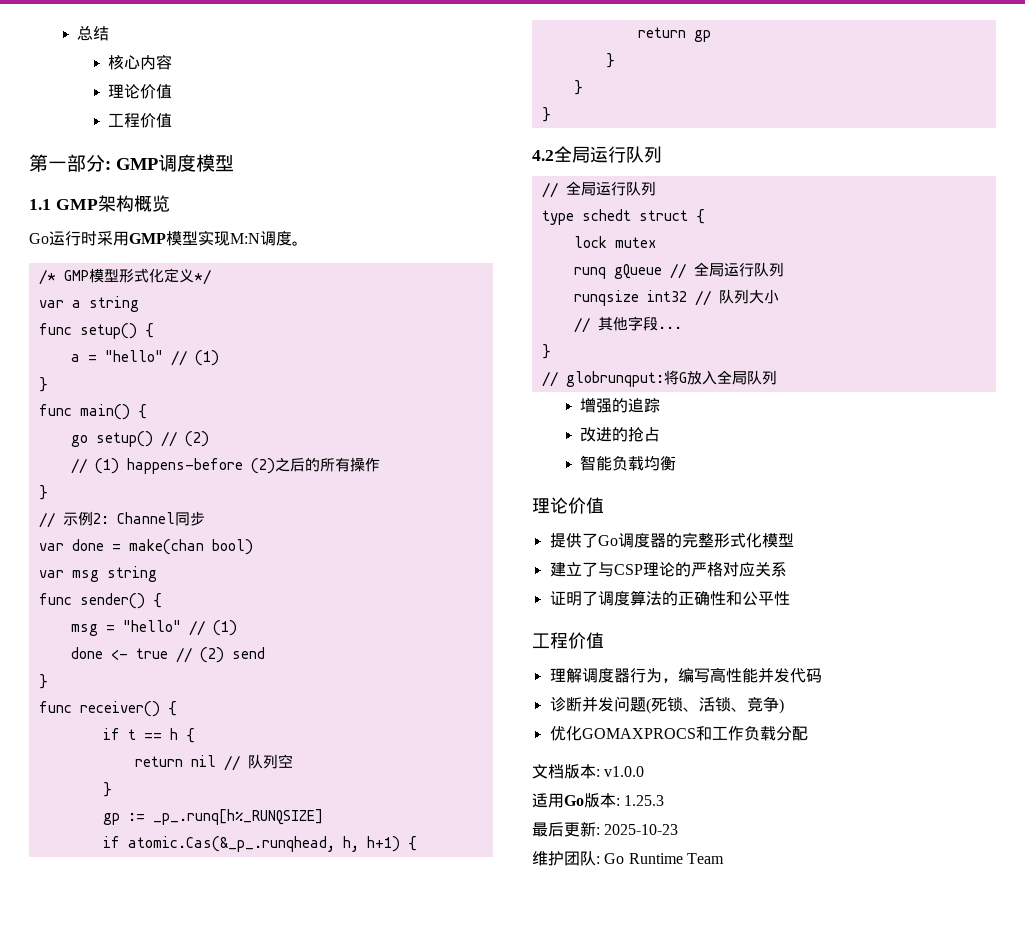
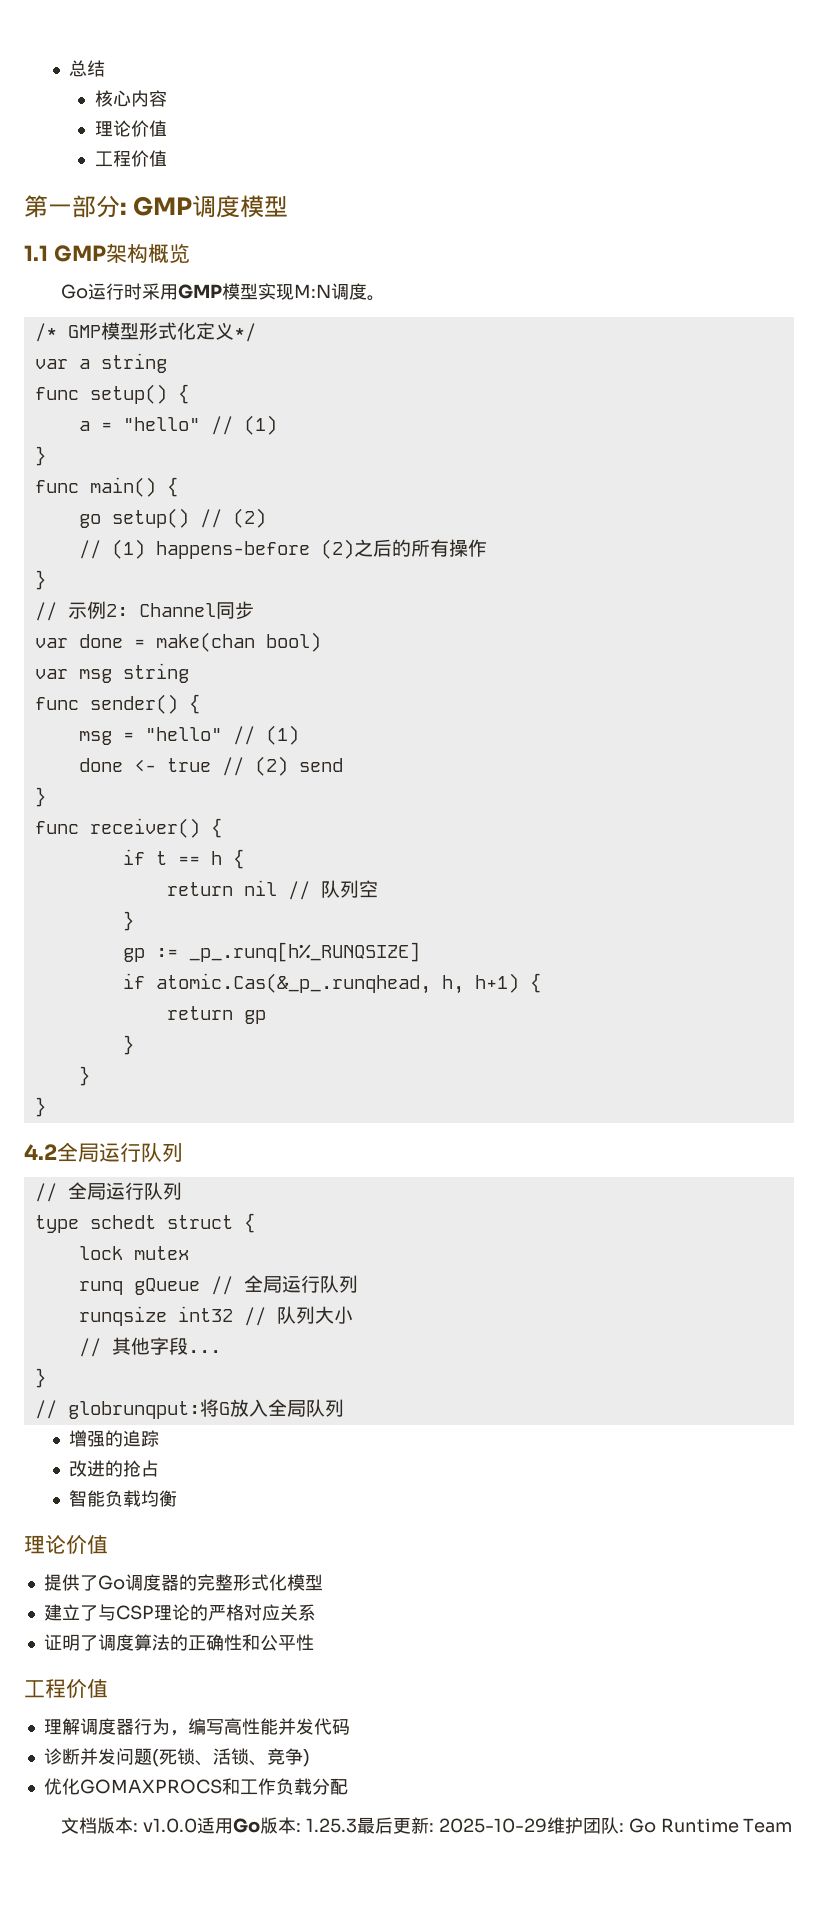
(645, 771) // -> (198, 1825) none
(665, 800) // -> (357, 1825) none
[604,824,679,835] 2025-10-23 // -> [438,1818,547,1833] 2025-10-29

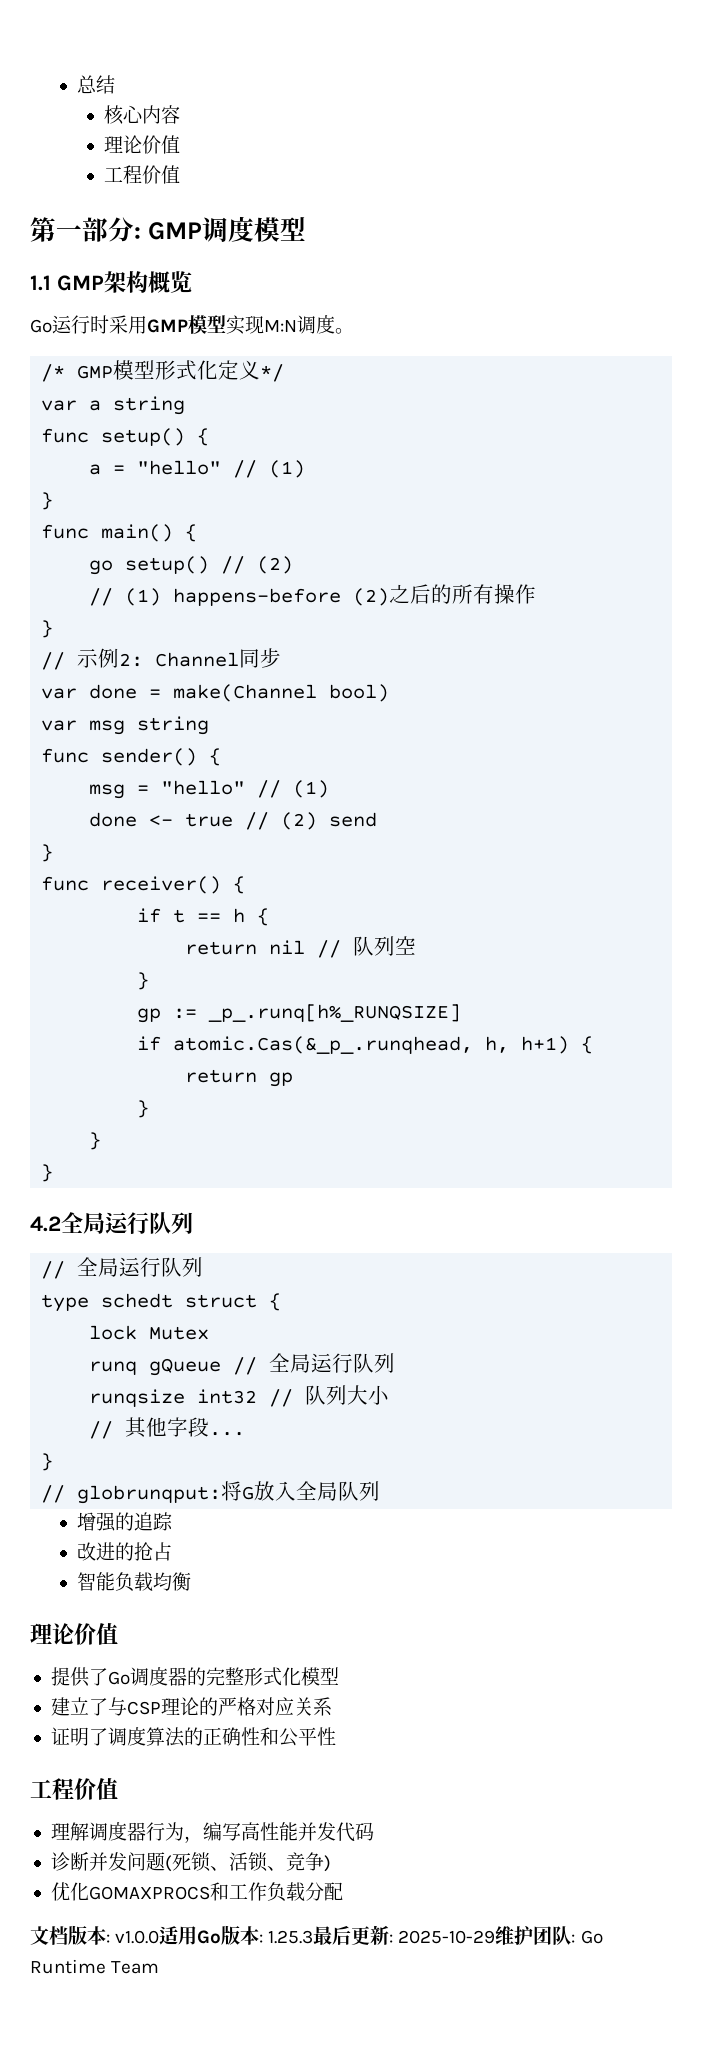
[155,632,255,652] make(chan -> [173,684,318,702] make(Channel
[133,1246,189,1260] mutex -> [149,1326,210,1340] Mutex

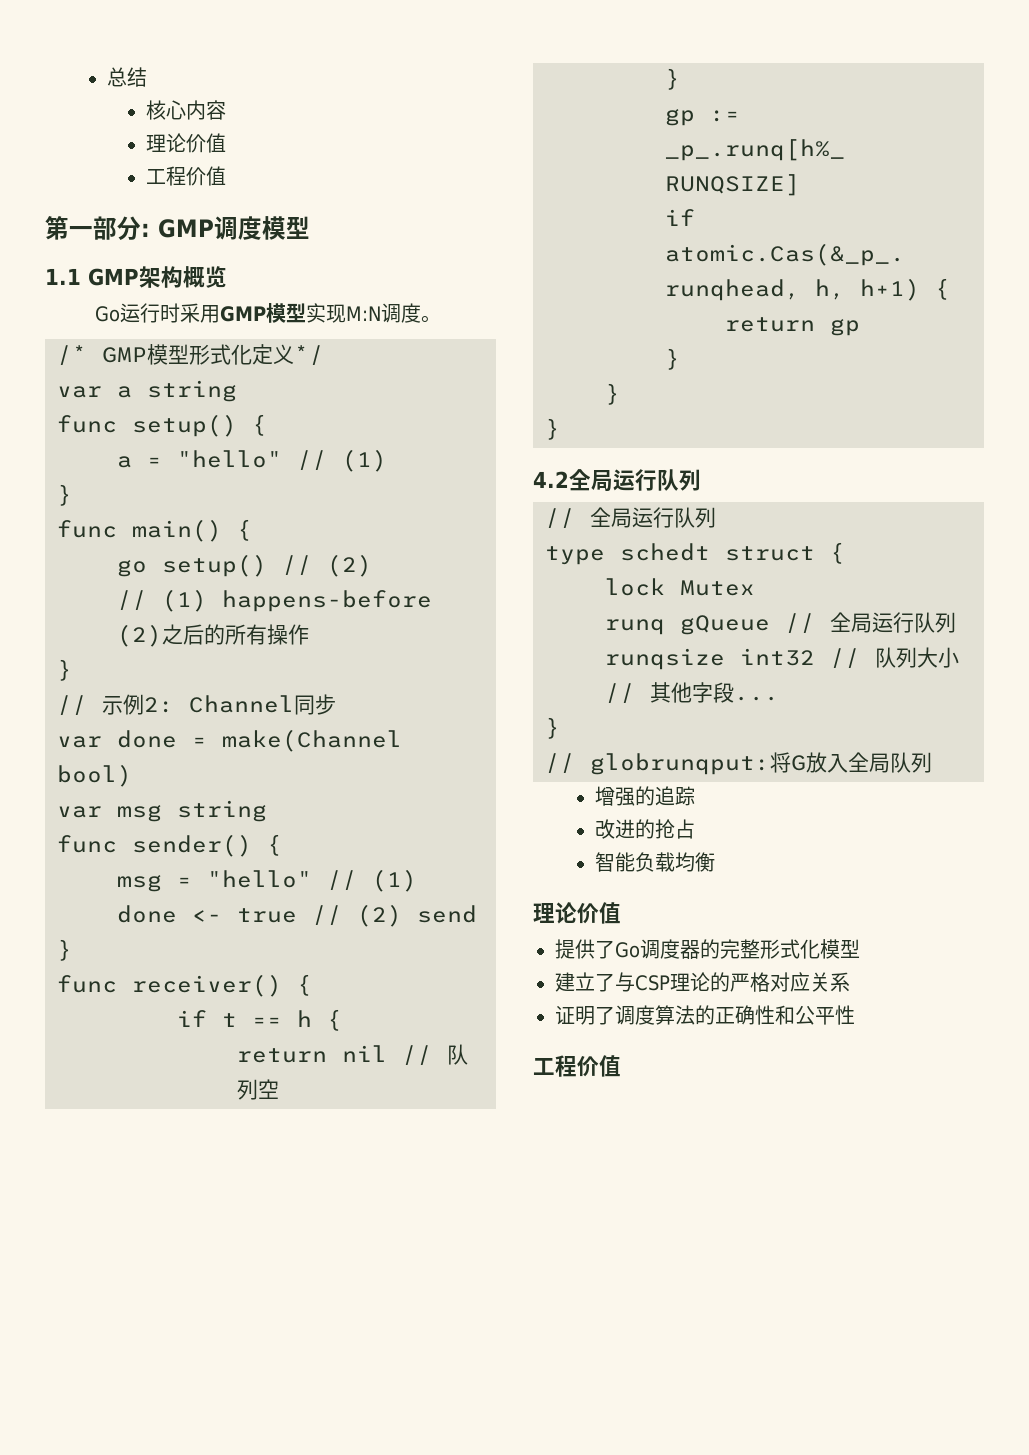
[50,1822,374,1843] [50,1852,331,1872] [50,1882,343,1902] [30,1925,603,1945] [30,1959,160,1974] // 理解调度器行为，编写高性能并发代码 // 诊断并发问题(死锁、活锁、竞争) // 优化GOMAXPROCS和工作负载分配 // 文档版本: v1.0.0适用Go版本: 1.25.3最后更新: 2025-10-29维护团队: Go Runtime Team -> (621, 1066) none

